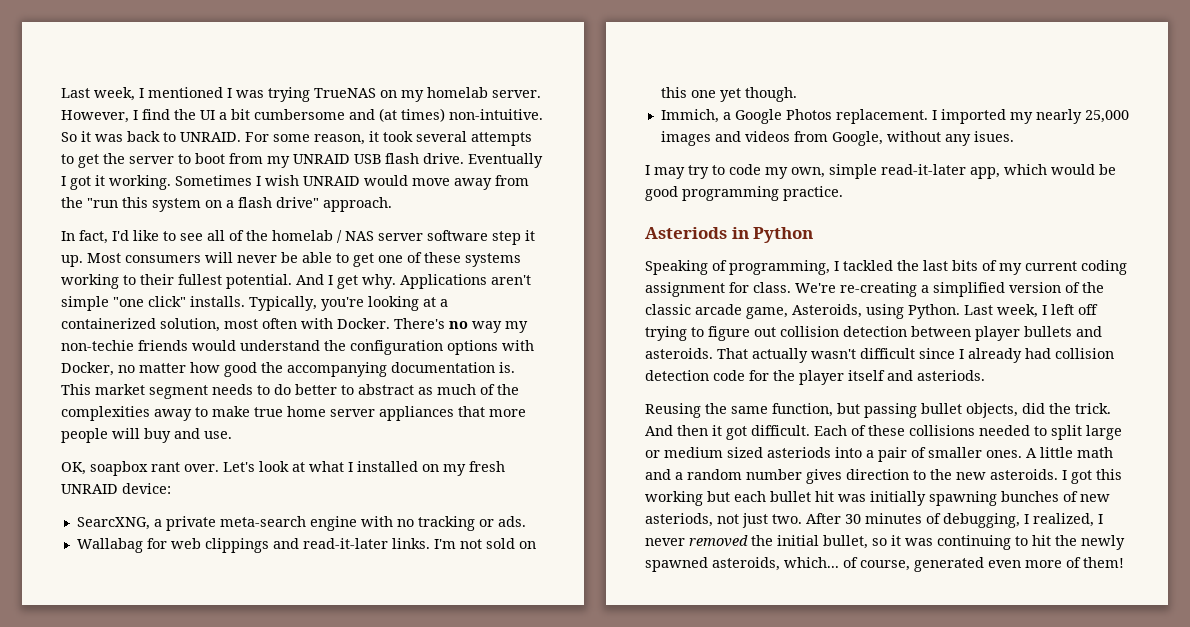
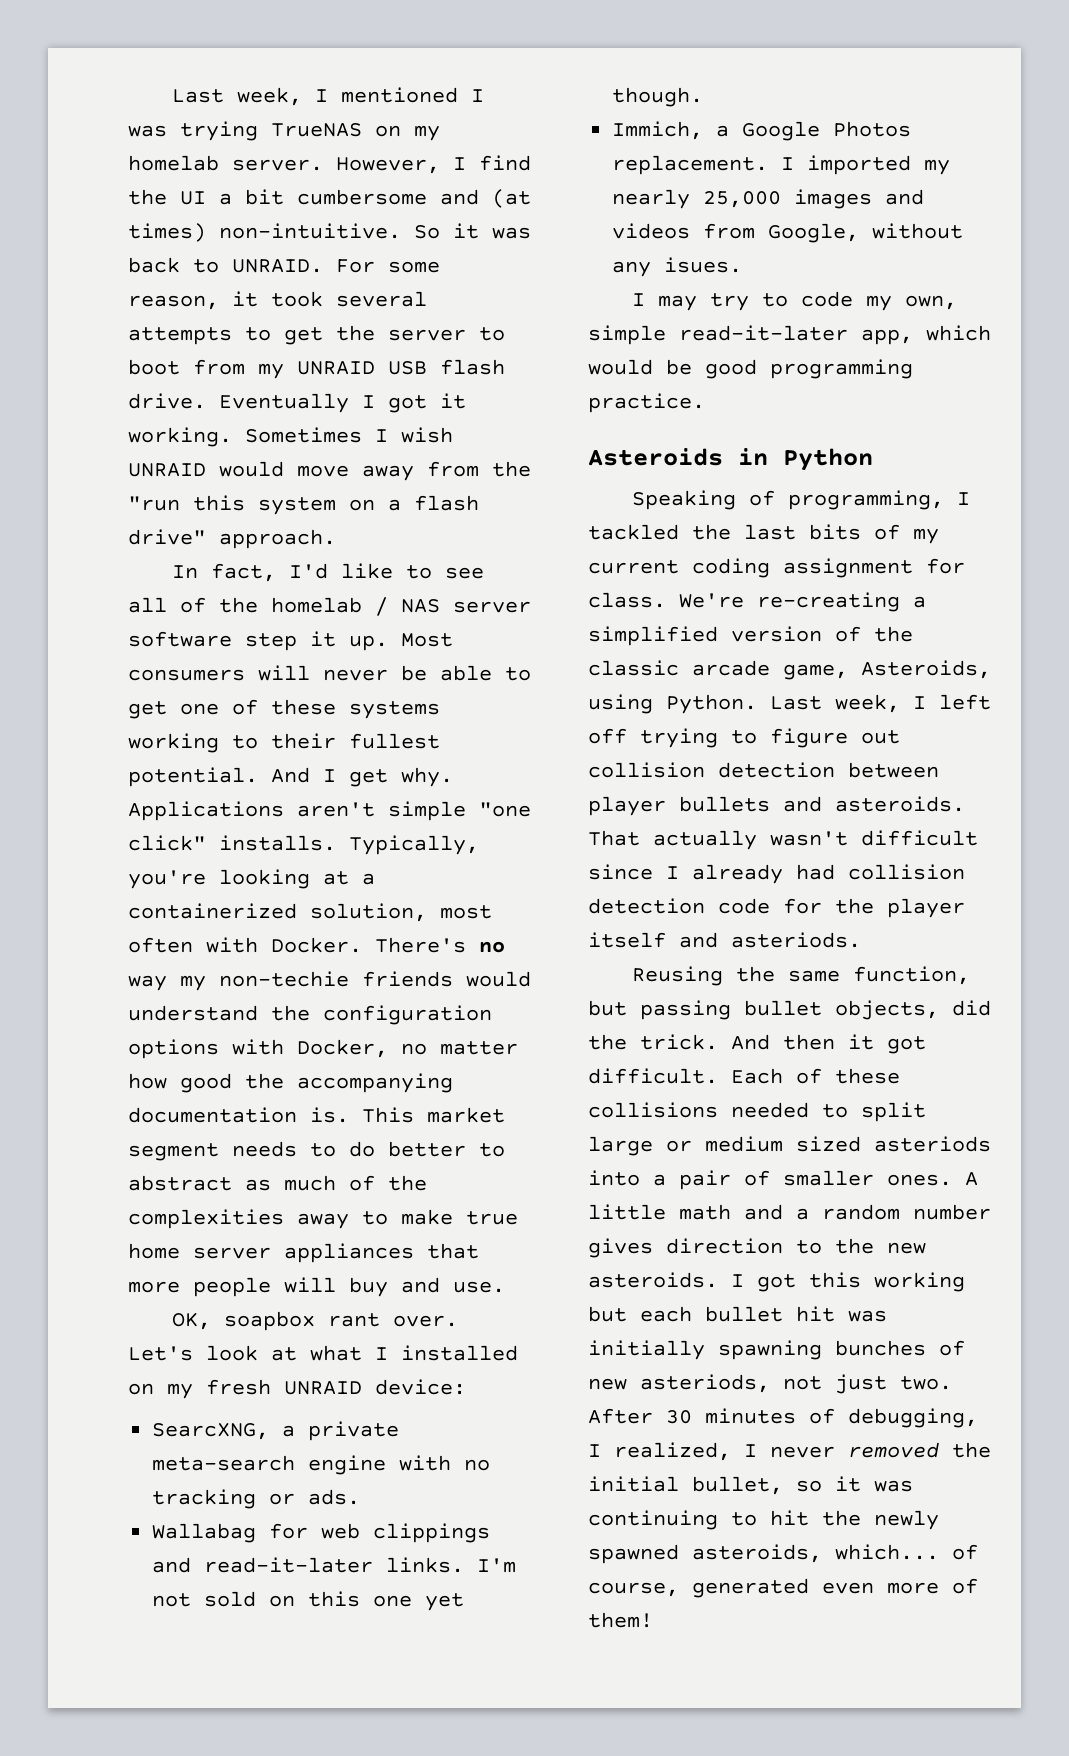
[645,227,727,239] Asteriods -> [588,448,723,466] Asteroids

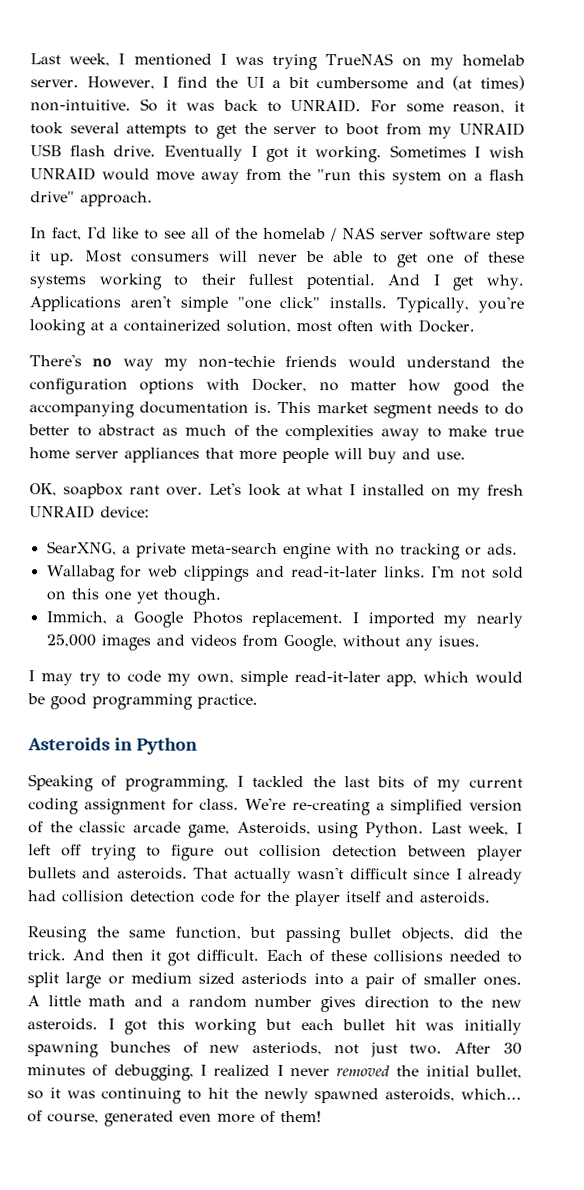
(362, 945) none -> (475, 326) //
[152,1423,270,1440] SearcXNG, -> [46,541,117,556] SearXNG,
[731,932,861,948] asteriods. -> [420,891,491,904] asteroids.
[614,1442,731,1461] realized, -> [213,1064,271,1077] realized

